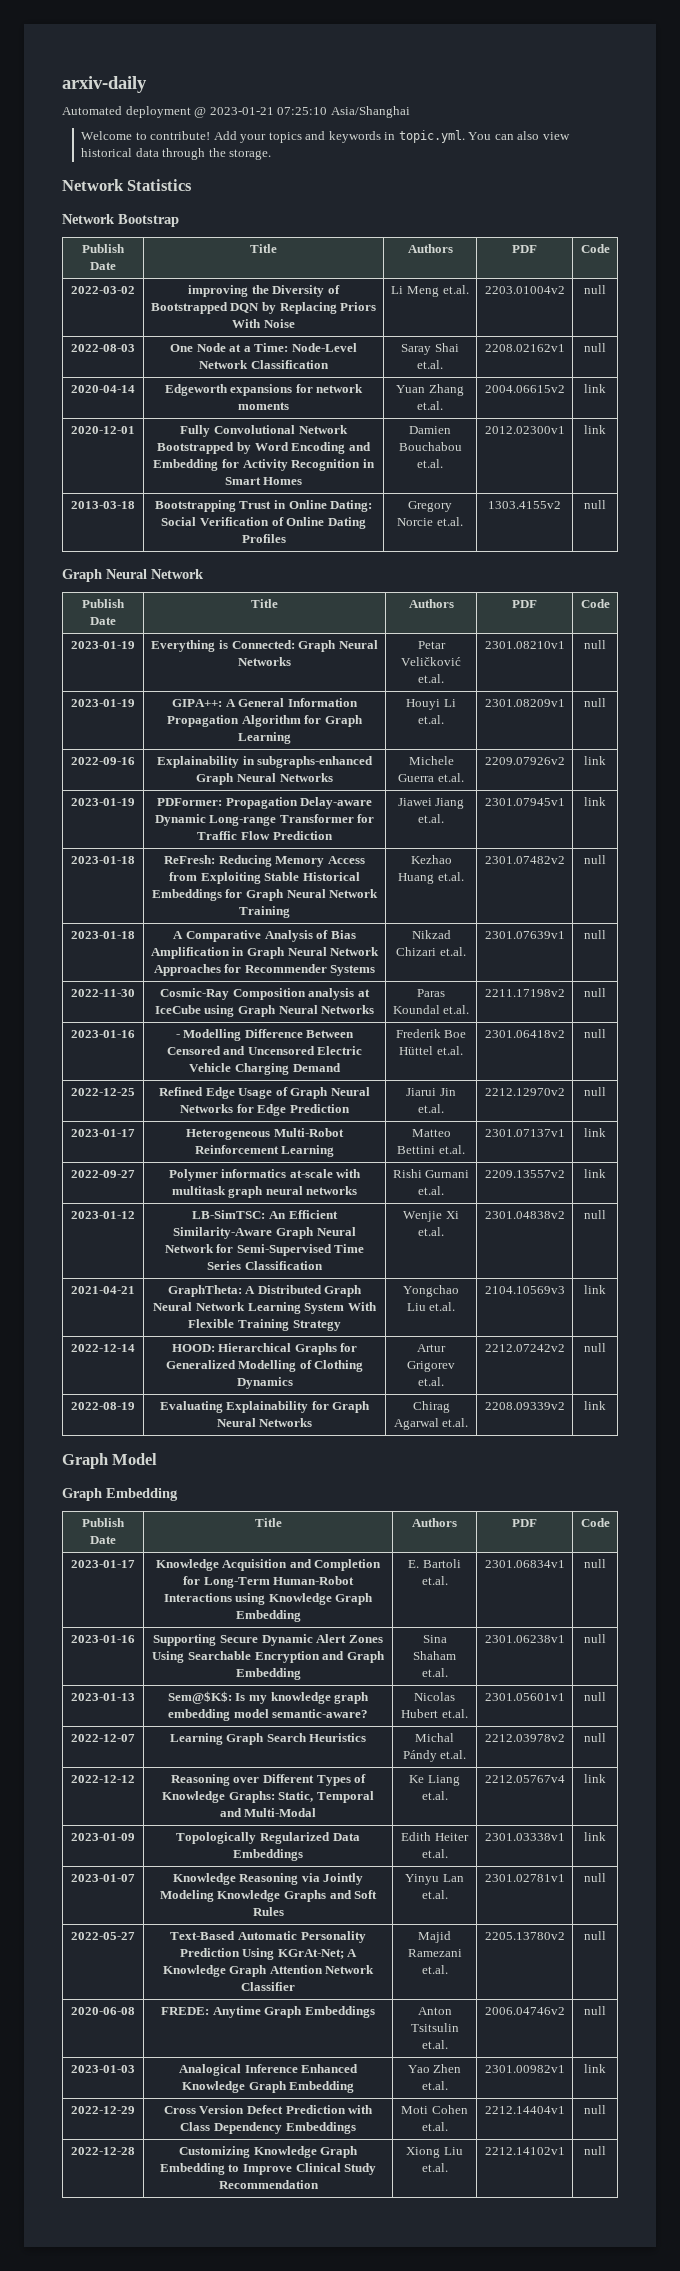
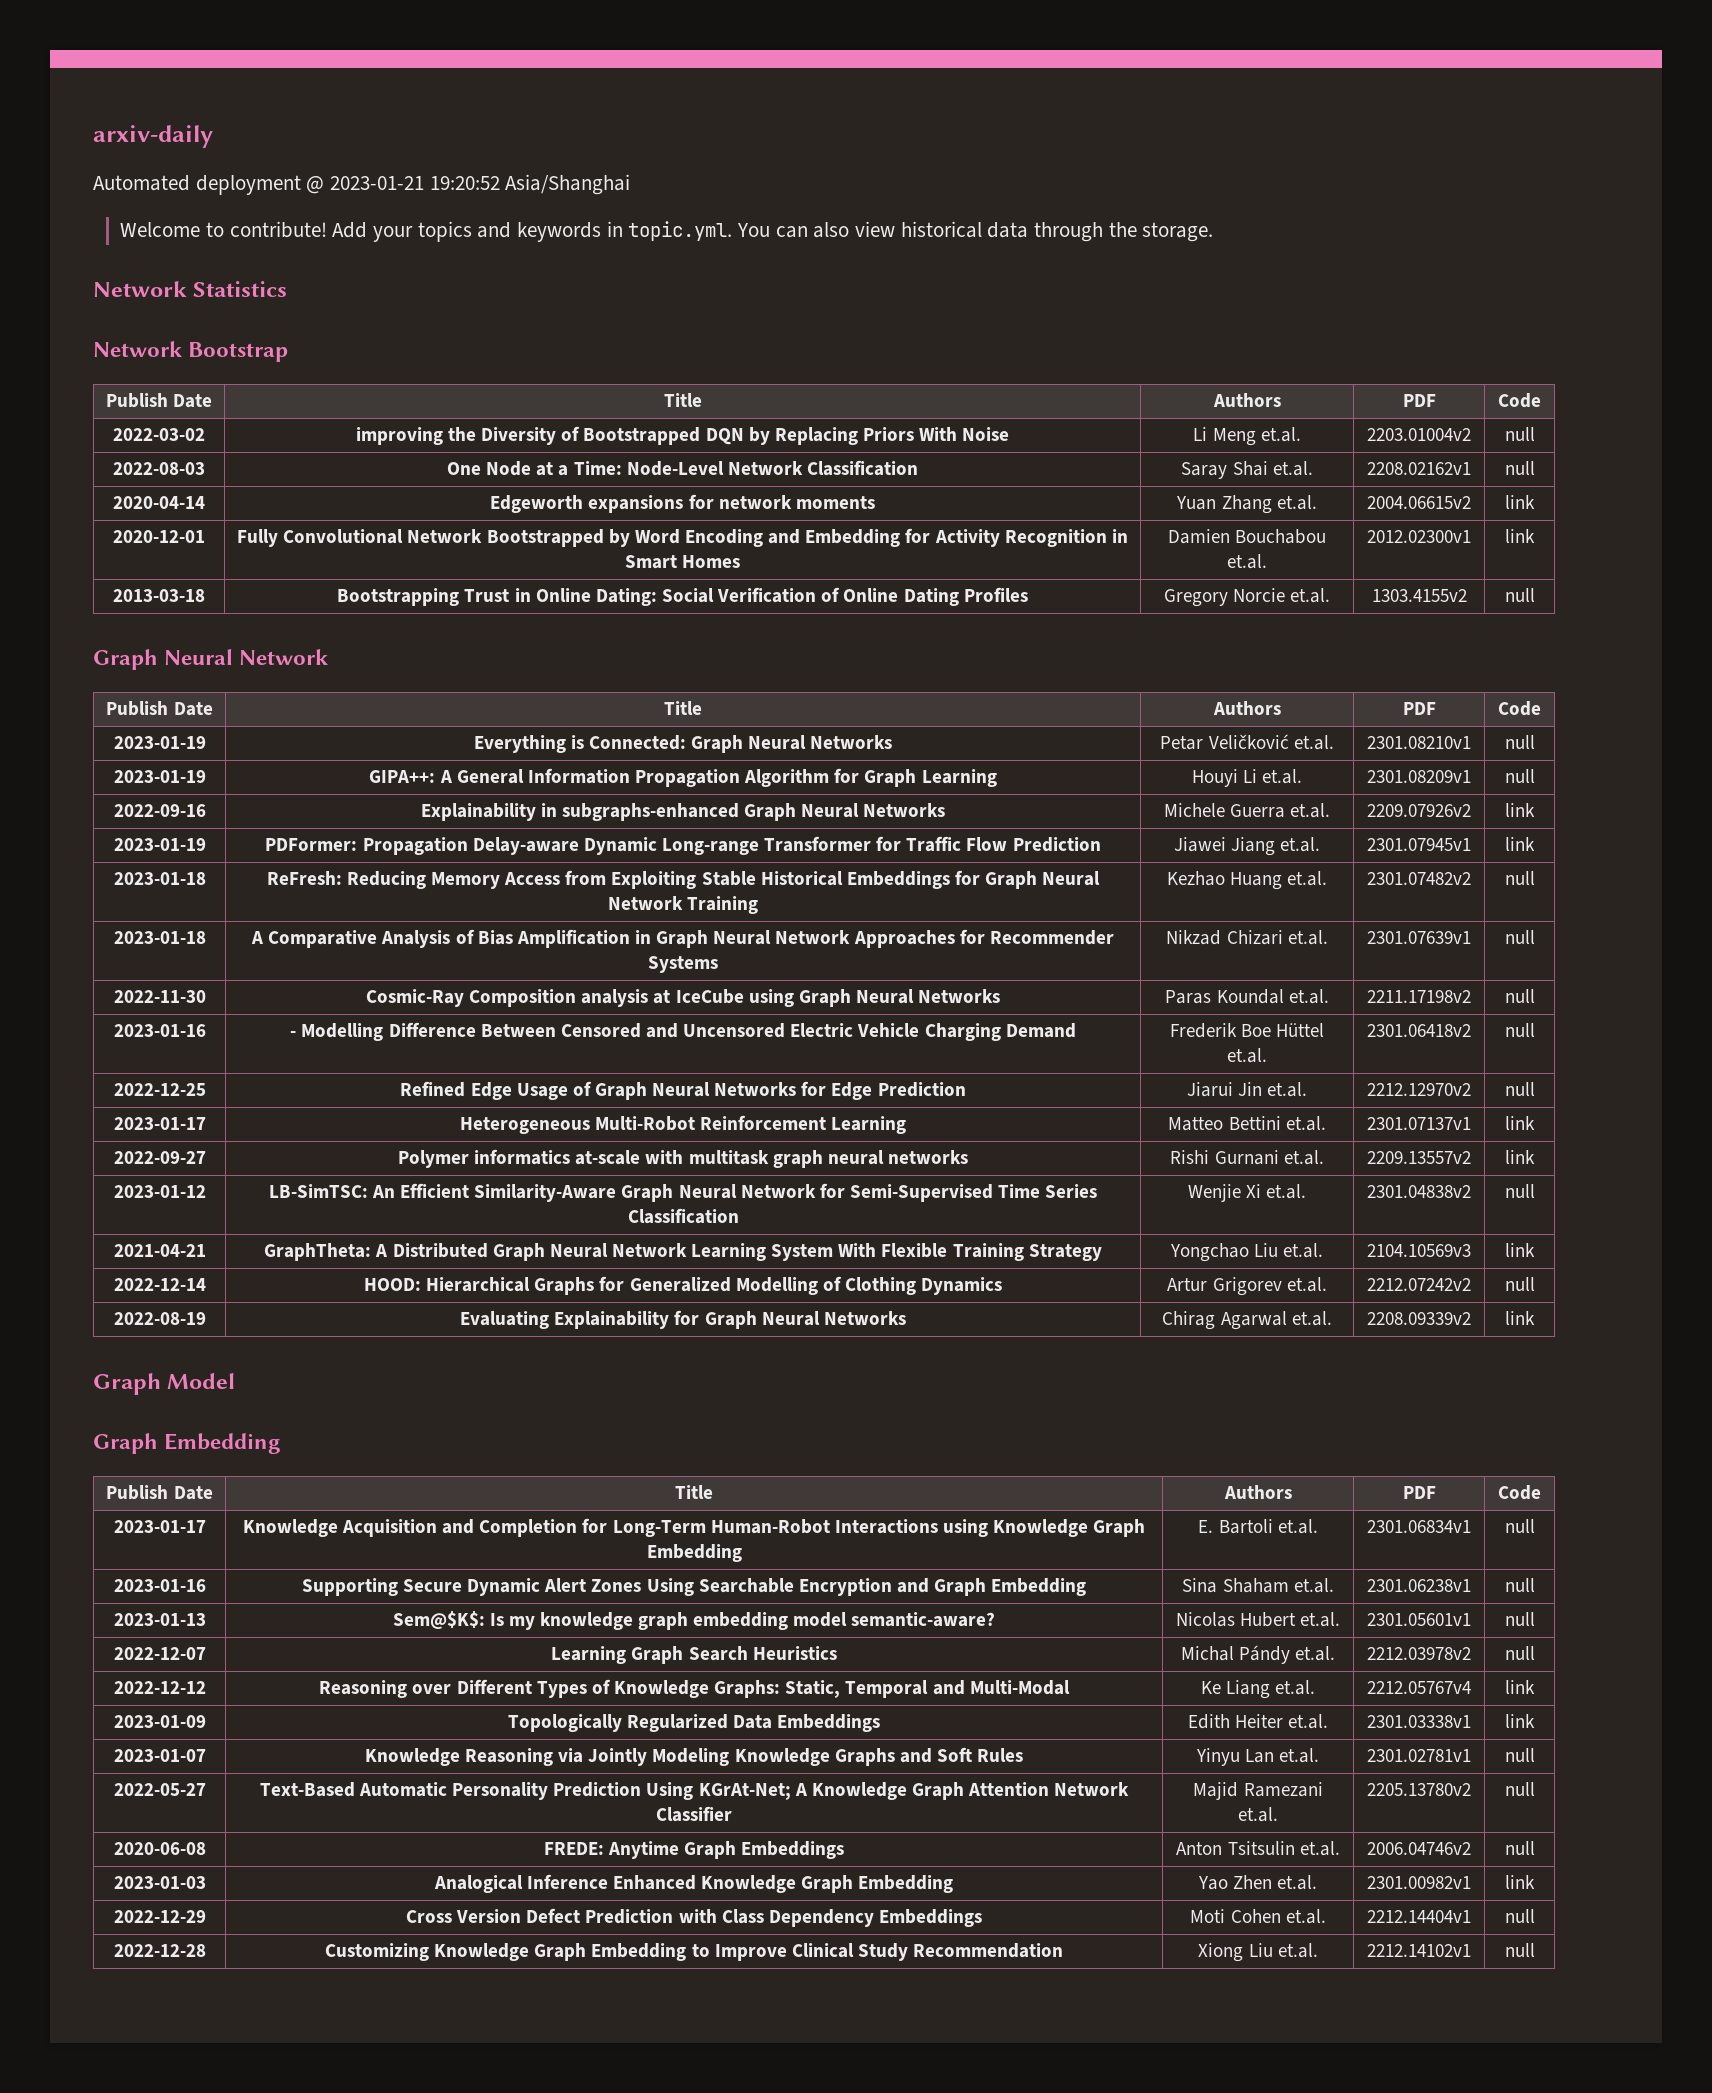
[277,107,328,115] 07:25:10 -> [429,176,500,190] 19:20:52

